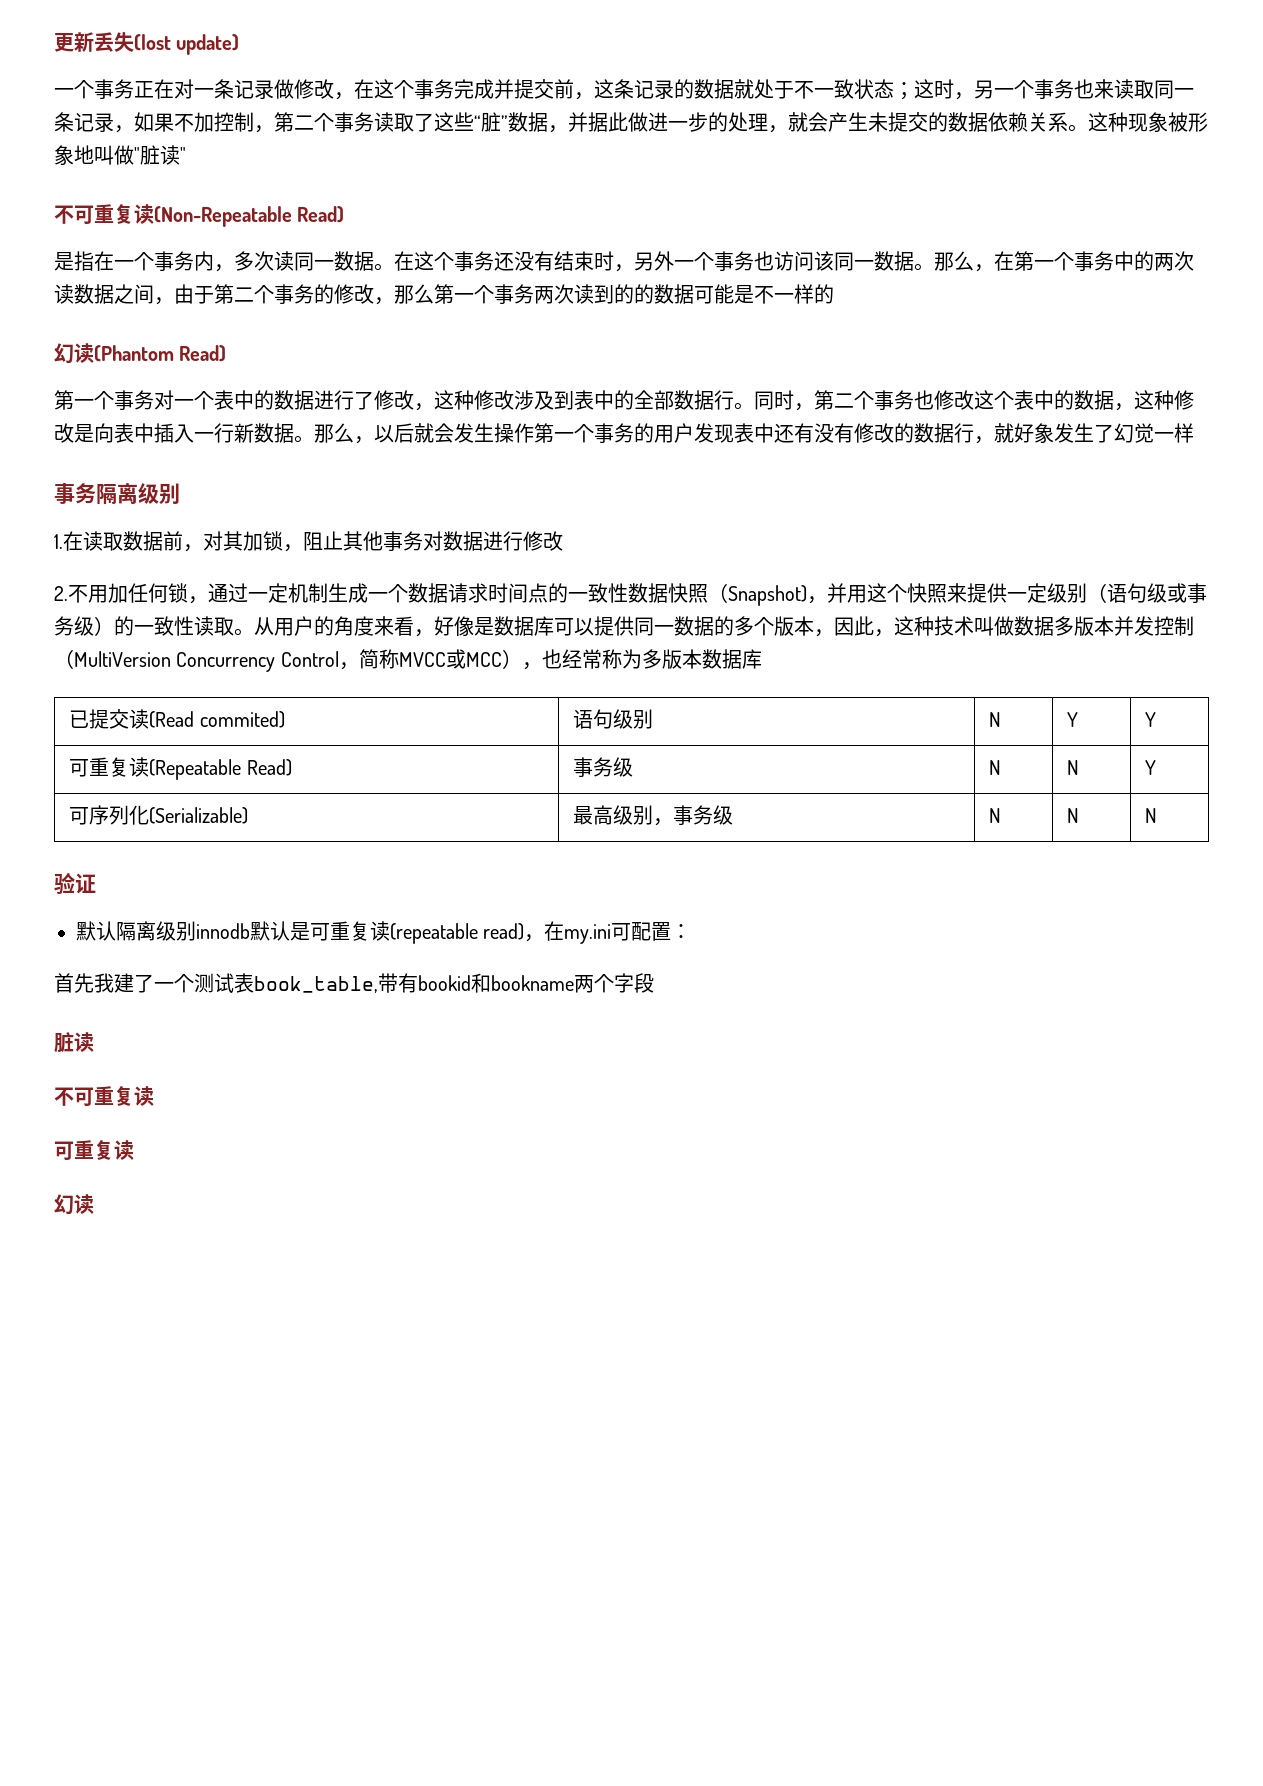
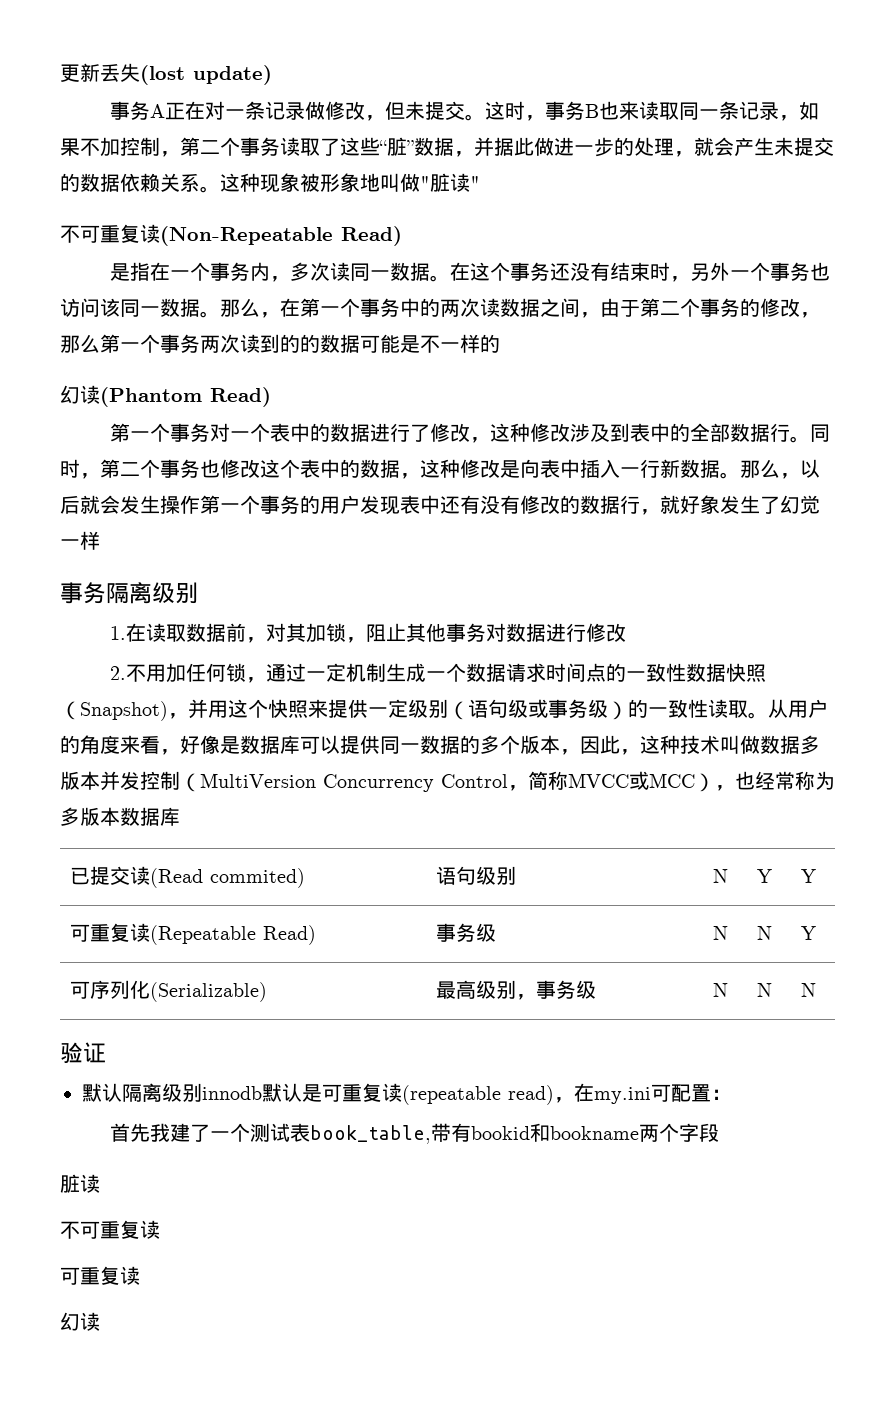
[54,79,134,99] 一个事务 -> [110,101,166,120] 事务A
[354,79,1074,100] 在这个事务完成并提交前，这条记录的数据就处于不一致状态；这时，另一个事务 -> [385,101,600,121] 但未提交。这时，事务B

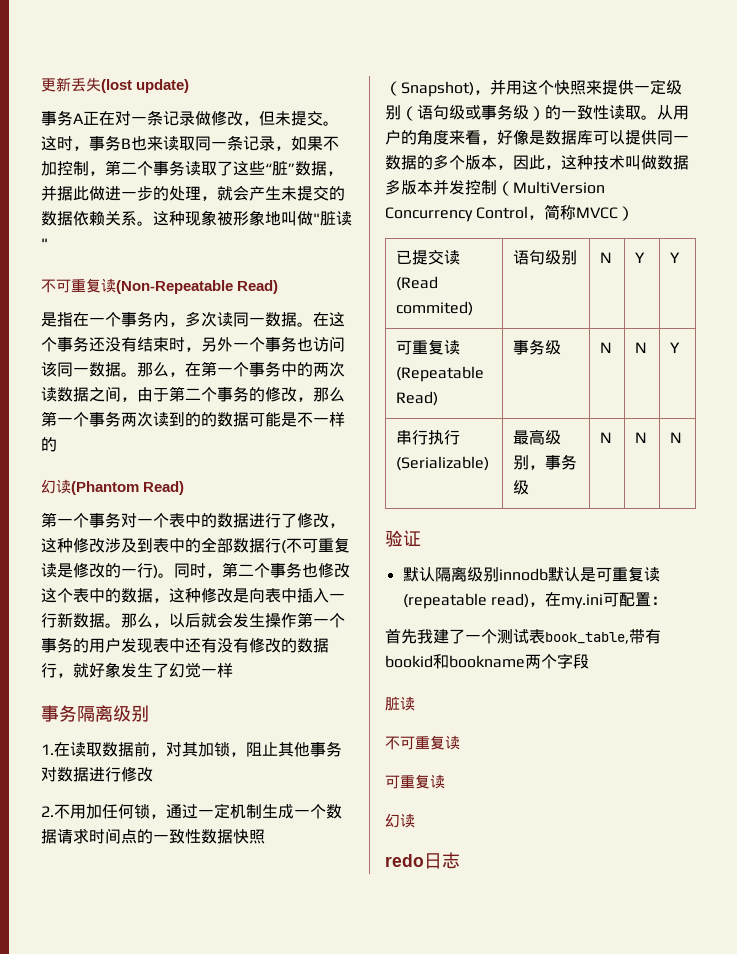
(791, 432) none -> [281,538,350,554] [41,562,158,579] (不可重复读是修改的一行)
[629,771,835,792] [60,807,180,826] 或MCC），也经常称为多版本数据库 -> [618,206,635,221] ）
[69,980,150,999] 可序列化 -> [396,430,461,445] 串行执行
(100, 1321) none -> [385,852,460,869] // redo日志

